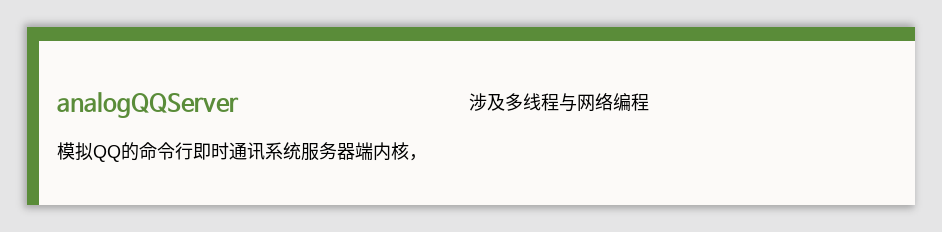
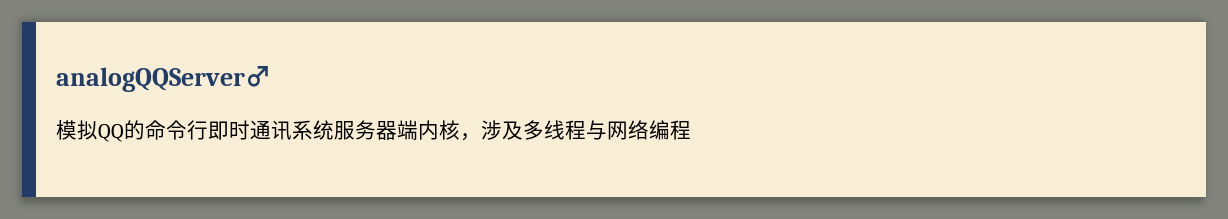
[57,92,239,118] analogQQServer -> [56,66,271,92] analogQQServer♂

